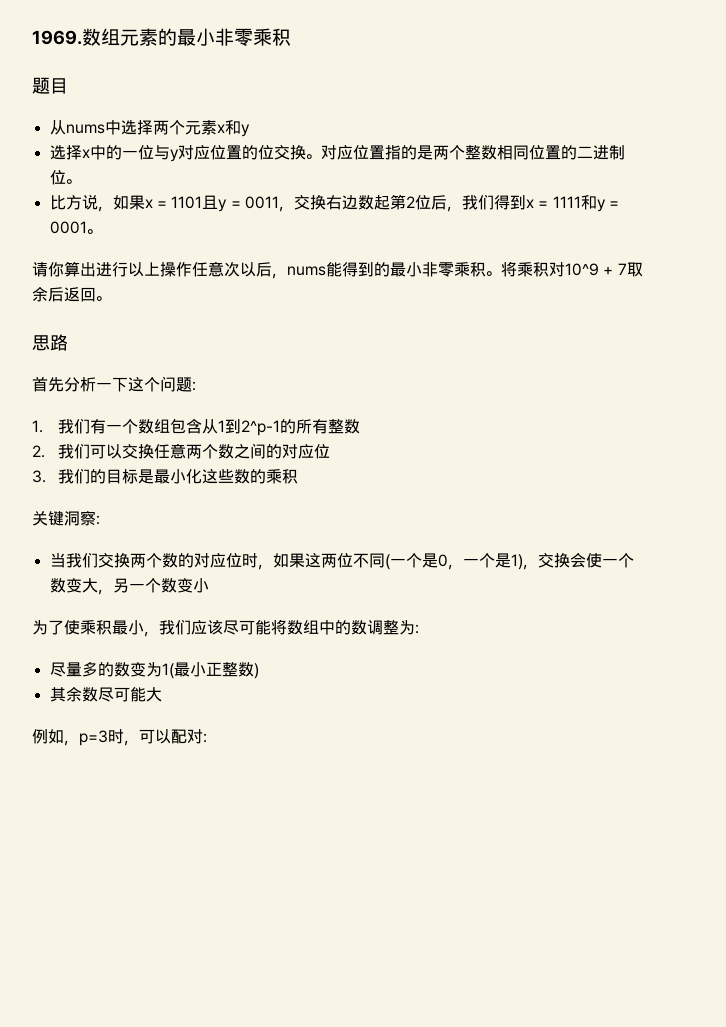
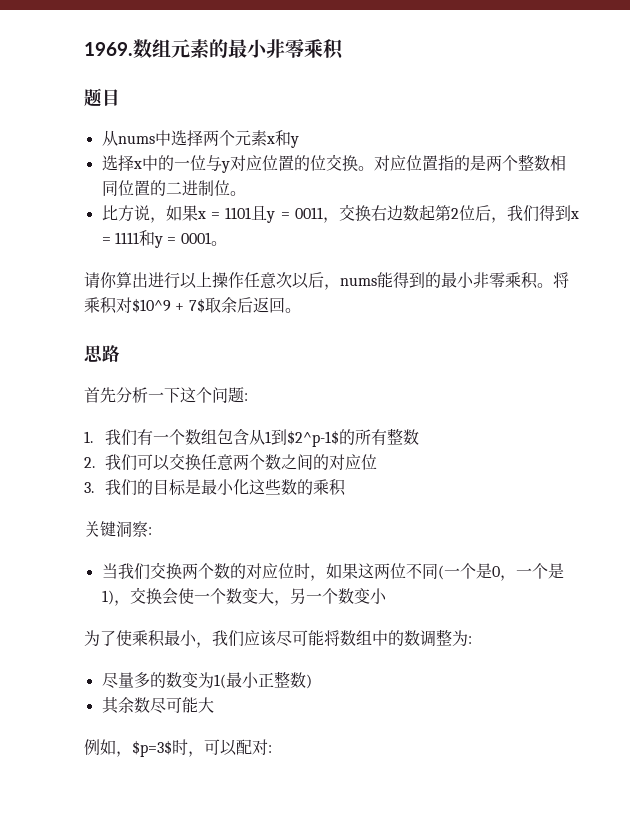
[565,263,627,276] 10^9 + 7 -> [132,298,205,313] $10^9 + 7$
[241,420,281,436] 2^p-1 -> [286,430,339,447] $2^p-1$
[79,730,108,746] p=3 -> [132,740,172,757] $p=3$

